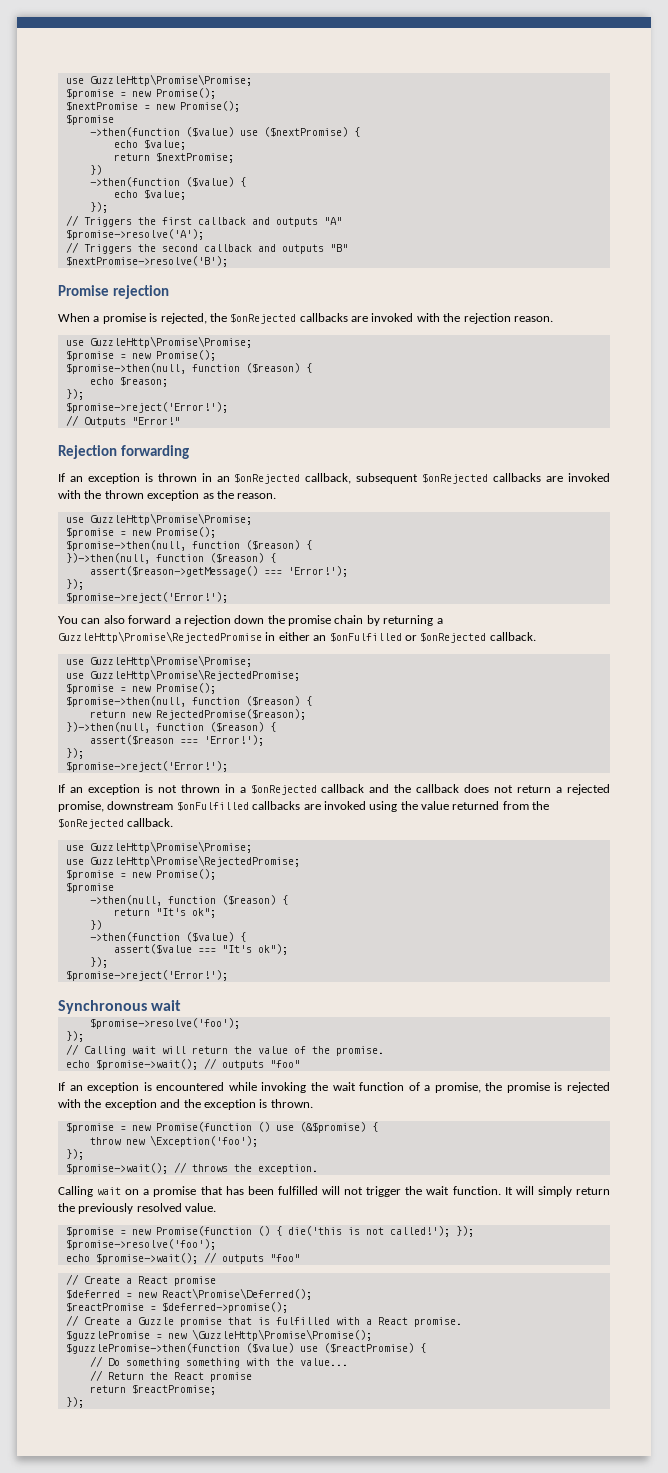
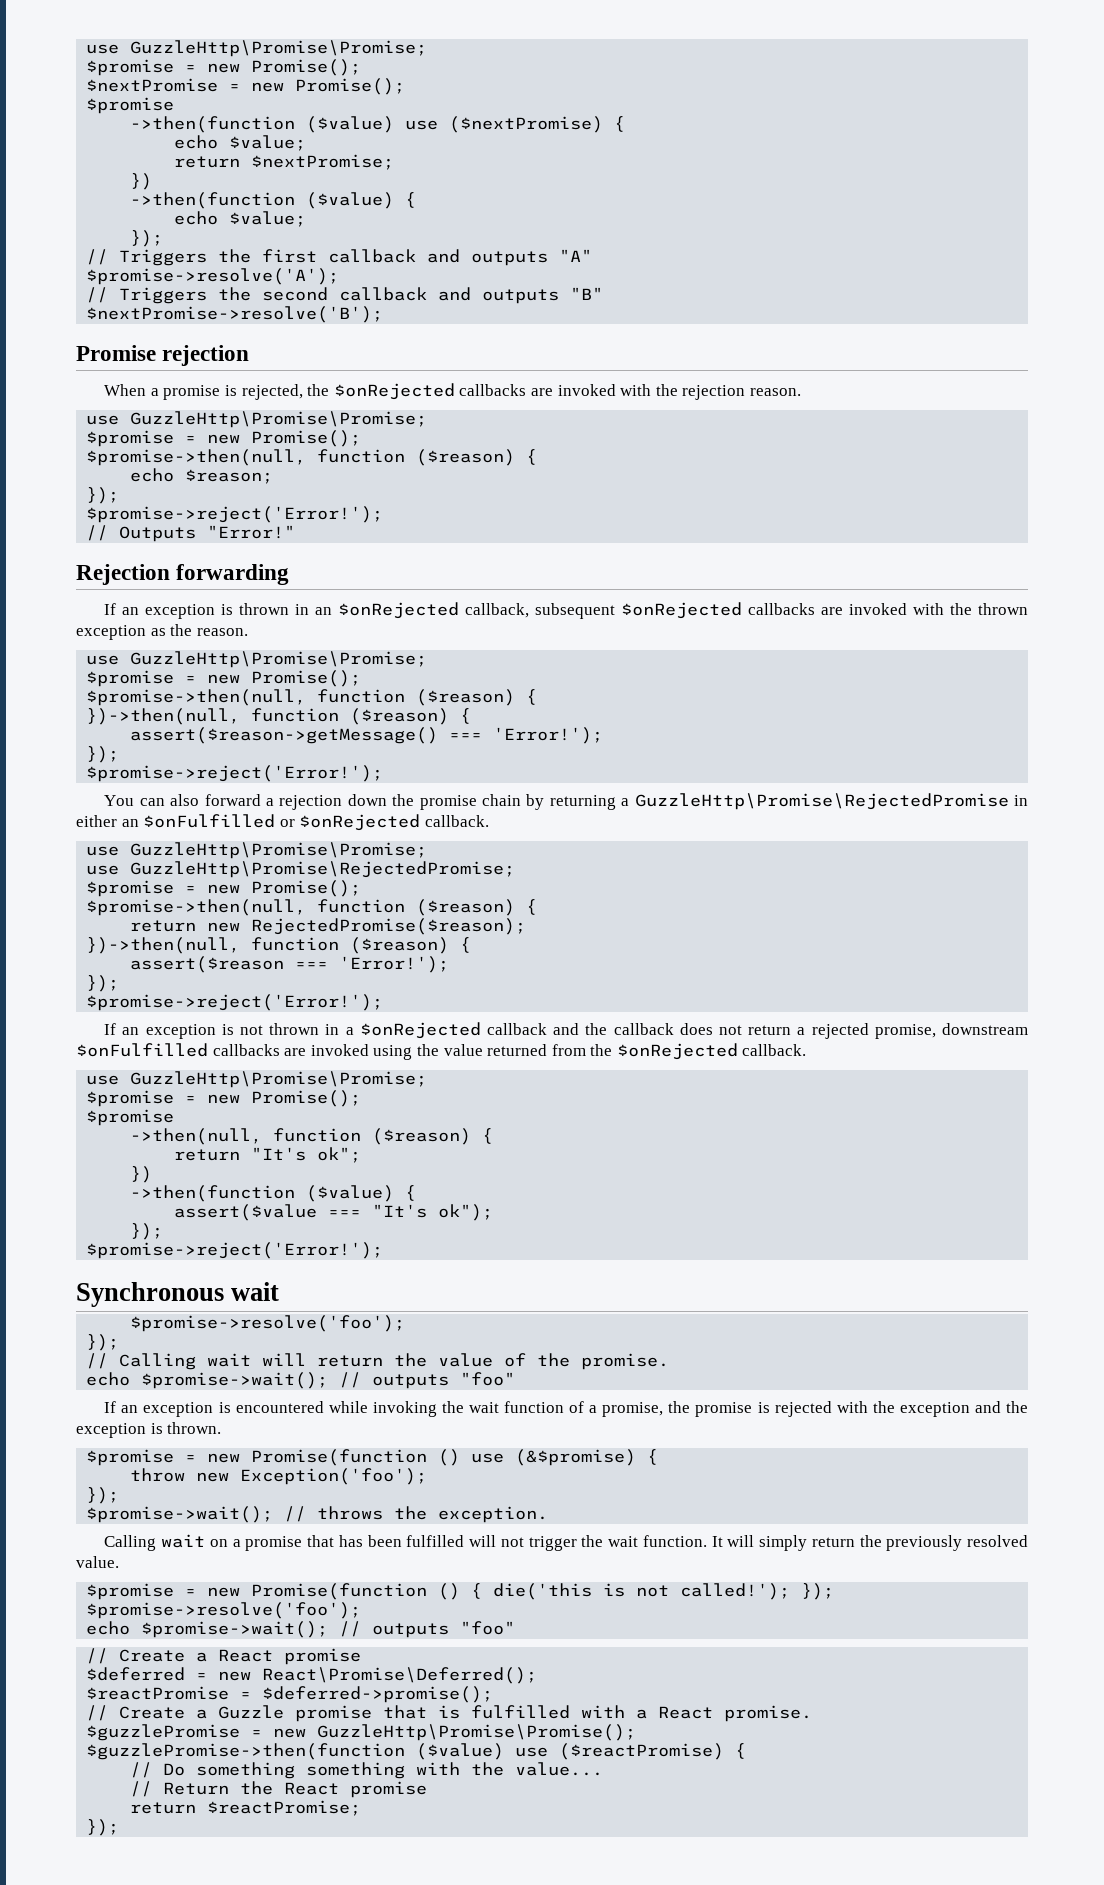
[65,855,300,867] // use GuzzleHttp\Promise\RejectedPromise; -> (428, 1079) none
[149,1135,258,1147] \Exception('foo'); -> [240,1468,428,1485] Exception('foo');
[191,1329,372,1341] \GuzzleHttp\Promise\Promise(); -> [317,1724,637,1741] GuzzleHttp\Promise\Promise();

